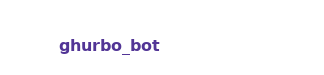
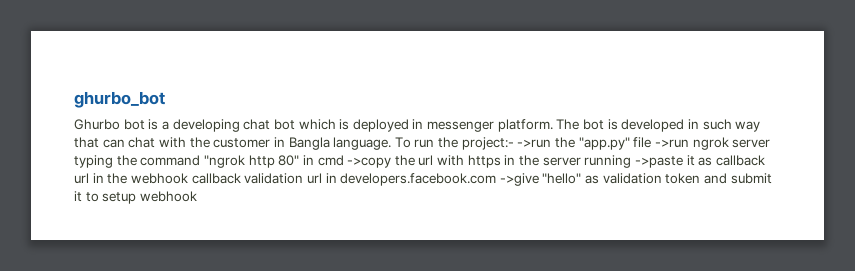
(160, 47) none -> [74,119,761,132] [74,137,771,150] [74,155,765,168] [74,173,772,186] [74,191,197,204] // Ghurbo bot is a developing chat bot which is deployed in messenger platform. The bot is developed in such way that can chat with the customer in Bangla language. To run the project:- ->run the "app.py" file ->run ngrok server typing the command "ngrok http 80" in cmd ->copy the url with https in the server running ->paste it as callback url in the webhook callback validation url in developers.facebook.com ->give "hello" as validation token and submit it to setup webhook

